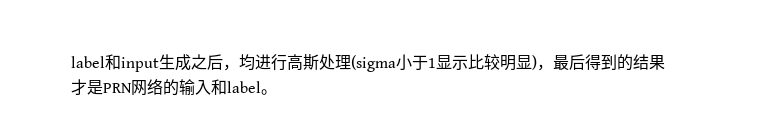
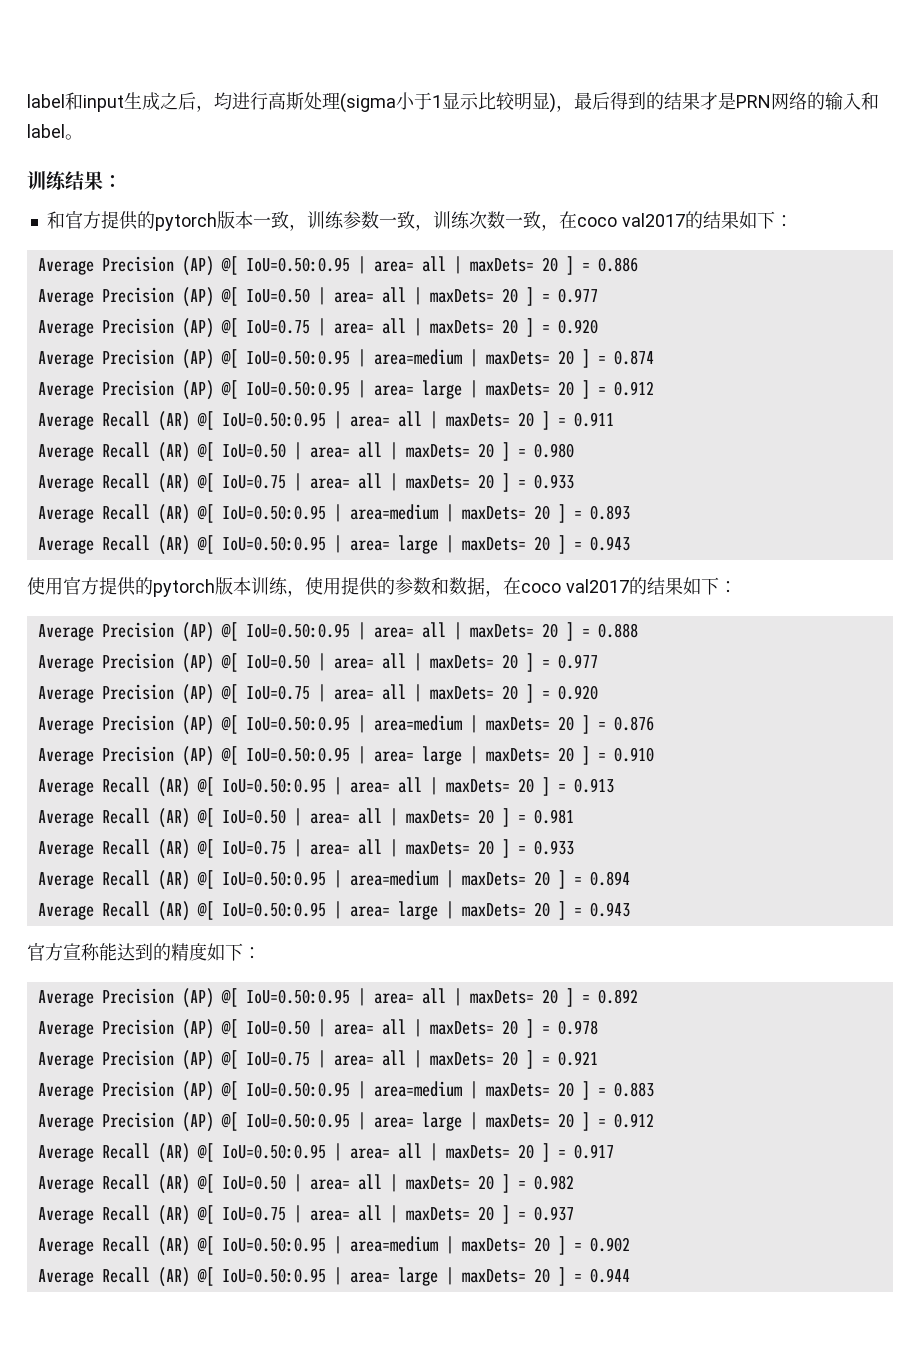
(277, 92) none -> [27,171,122,190] [46,211,793,231] [37,256,638,276] [37,287,598,307] [37,318,598,338] [37,349,654,369] [37,380,654,400] [37,411,614,431] [37,442,574,462] [37,473,574,493] [37,504,630,524] [37,535,630,555] [27,577,737,597] [37,622,638,642] [37,653,598,673] [37,684,598,704] [37,715,654,735] [37,746,654,766] [37,777,614,797] [37,808,574,828] [37,839,574,859] [37,870,630,890] [37,901,630,921] [27,943,261,961] [37,988,638,1008] [37,1019,598,1039] [37,1050,598,1070] [37,1081,654,1101] [37,1112,654,1132] [37,1143,614,1163] [37,1174,574,1194] [37,1205,574,1225] [37,1236,630,1256] [37,1267,630,1287] // 训练结果： // 和官方提供的pytorch版本一致，训练参数一致，训练次数一致，在coco val2017的结果如下： // Average Precision (AP) @[ IoU=0.50:0.95 | area= all | maxDets= 20 ] = 0.886 // Average Precision (AP) @[ IoU=0.50 | area= all | maxDets= 20 ] = 0.977 // Average Precision (AP) @[ IoU=0.75 | area= all | maxDets= 20 ] = 0.920 // Average Precision (AP) @[ IoU=0.50:0.95 | area=medium | maxDets= 20 ] = 0.874 // Average Precision (AP) @[ IoU=0.50:0.95 | area= large | maxDets= 20 ] = 0.912 // Average Recall (AR) @[ IoU=0.50:0.95 | area= all | maxDets= 20 ] = 0.911 // Average Recall (AR) @[ IoU=0.50 | area= all | maxDets= 20 ] = 0.980 // Average Recall (AR) @[ IoU=0.75 | area= all | maxDets= 20 ] = 0.933 // Average Recall (AR) @[ IoU=0.50:0.95 | area=medium | maxDets= 20 ] = 0.893 // Average Recall (AR) @[ IoU=0.50:0.95 | area= large | maxDets= 20 ] = 0.943 // 使用官方提供的pytorch版本训练，使用提供的参数和数据，在coco val2017的结果如下： // Average Precision (AP) @[ IoU=0.50:0.95 | area= all | maxDets= 20 ] = 0.888 // Average Precision (AP) @[ IoU=0.50 | area= all | maxDets= 20 ] = 0.977 // Average Precision (AP) @[ IoU=0.75 | area= all | maxDets= 20 ] = 0.920 // Average Precision (AP) @[ IoU=0.50:0.95 | area=medium | maxDets= 20 ] = 0.876 // Average Precision (AP) @[ IoU=0.50:0.95 | area= large | maxDets= 20 ] = 0.910 // Average Recall (AR) @[ IoU=0.50:0.95 | area= all | maxDets= 20 ] = 0.913 // Average Recall (AR) @[ IoU=0.50 | area= all | maxDets= 20 ] = 0.981 // Average Recall (AR) @[ IoU=0.75 | area= all | maxDets= 20 ] = 0.933 // Average Recall (AR) @[ IoU=0.50:0.95 | area=medium | maxDets= 20 ] = 0.894 // Average Recall (AR) @[ IoU=0.50:0.95 | area= large | maxDets= 20 ] = 0.943 // 官方宣称能达到的精度如下： // Average Precision (AP) @[ IoU=0.50:0.95 | area= all | maxDets= 20 ] = 0.892 // Average Precision (AP) @[ IoU=0.50 | area= all | maxDets= 20 ] = 0.978 // Average Precision (AP) @[ IoU=0.75 | area= all | maxDets= 20 ] = 0.921 // Average Precision (AP) @[ IoU=0.50:0.95 | area=medium | maxDets= 20 ] = 0.883 // Average Precision (AP) @[ IoU=0.50:0.95 | area= large | maxDets= 20 ] = 0.912 // Average Recall (AR) @[ IoU=0.50:0.95 | area= all | maxDets= 20 ] = 0.917 // Average Recall (AR) @[ IoU=0.50 | area= all | maxDets= 20 ] = 0.982 // Average Recall (AR) @[ IoU=0.75 | area= all | maxDets= 20 ] = 0.937 // Average Recall (AR) @[ IoU=0.50:0.95 | area=medium | maxDets= 20 ] = 0.902 // Average Recall (AR) @[ IoU=0.50:0.95 | area= large | maxDets= 20 ] = 0.944

